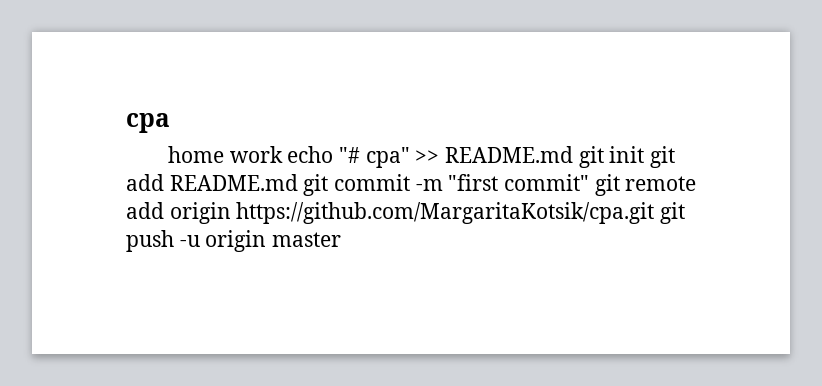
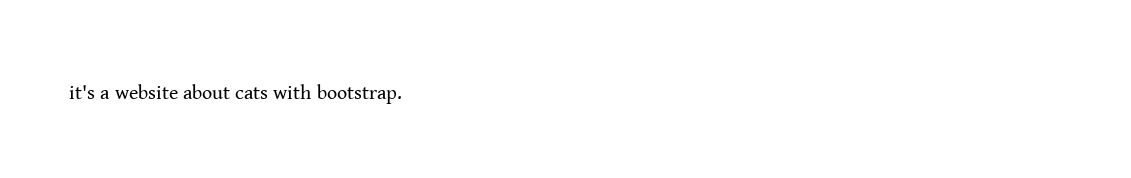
[126,113,170,133] [167,146,675,168] [126,174,697,196] [126,202,686,224] [126,230,342,252] cpa // home work echo "# cpa" >> README.md git init git add README.md git commit -m "first commit" git remote add origin https://github.com/MargaritaKotsik/cpa.git git push -u origin master -> [69,84,402,104] it's a website about cats with bootstrap.

